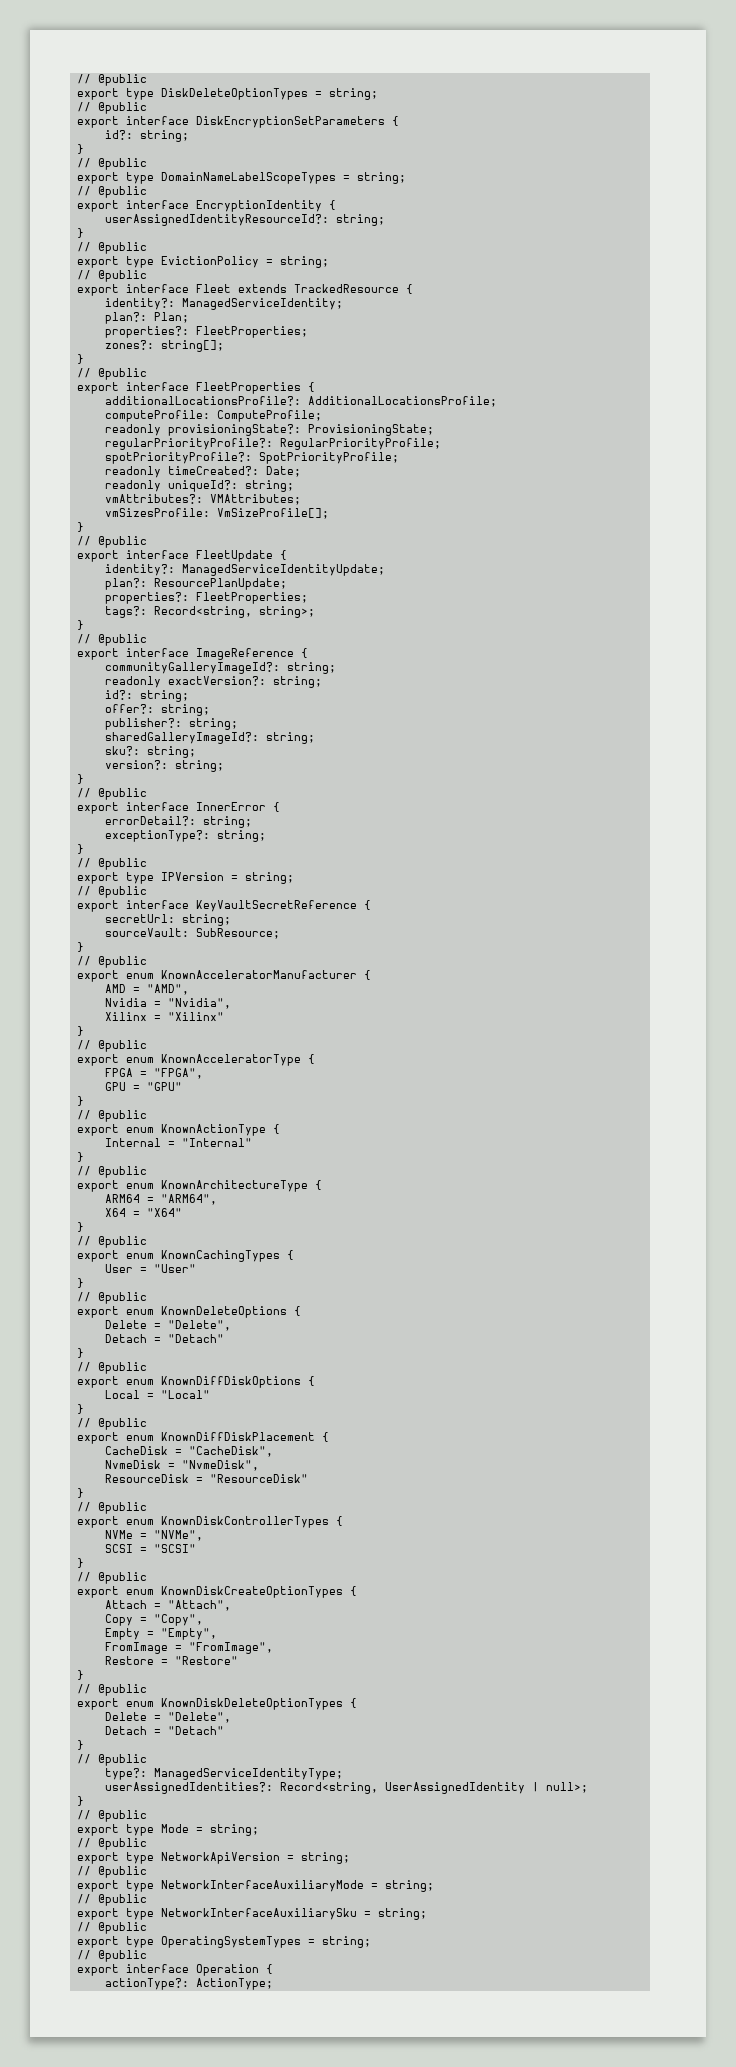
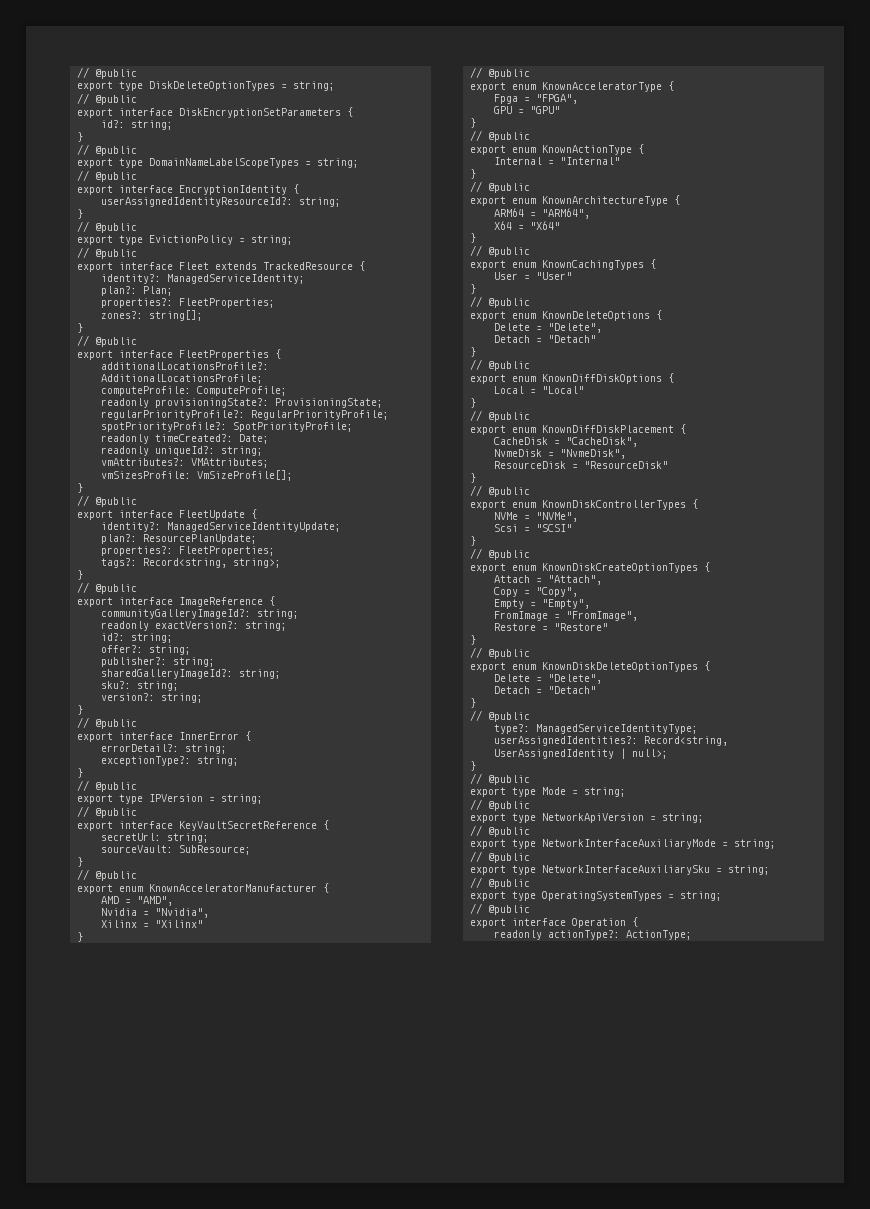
[105,1068,134,1077] FPGA -> [493,94,518,104] Fpga
[105,1544,134,1553] SCSI -> [493,524,518,532] Scsi
(274, 1969) none -> [493,930,542,940] readonly

